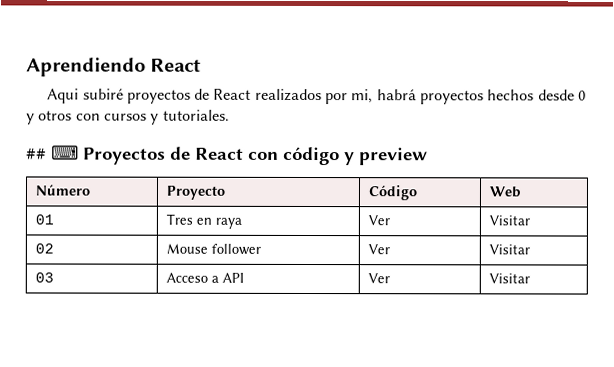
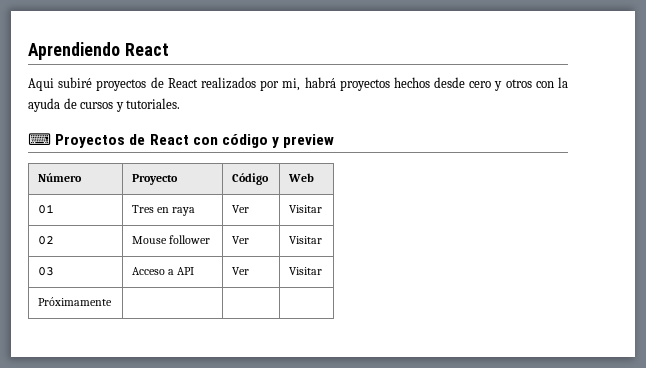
[578,90,587,101] 0 -> [469,81,492,88] cero
(101, 117) none -> [558,77,568,88] [28,98,77,112] la ayuda de
[26,148,47,160] ## -> (181, 103) none
(531, 278) none -> [38,297,113,306] // Próximamente | | |

